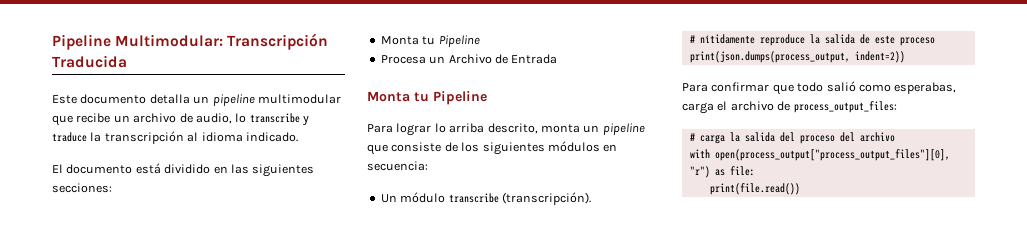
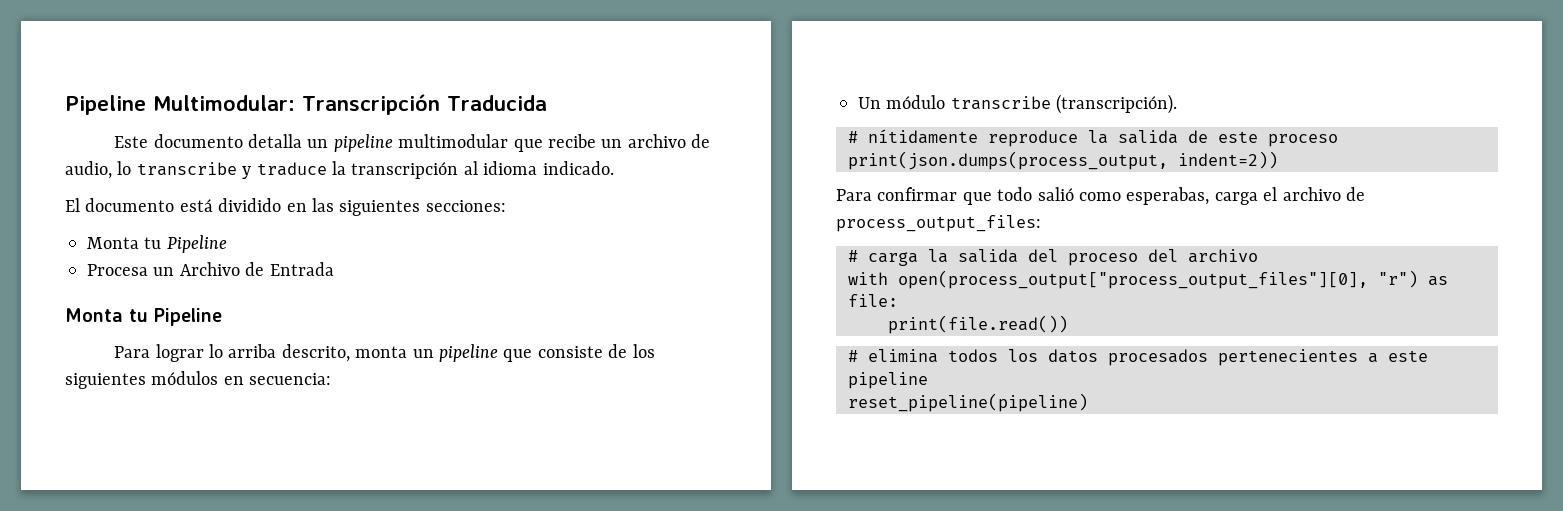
(800, 189) none -> [848,349,1428,366] [848,372,928,389] [848,393,1088,412] // # elimina todos los datos procesados pertenecientes a este pipeline // reset_pipeline(pipeline)

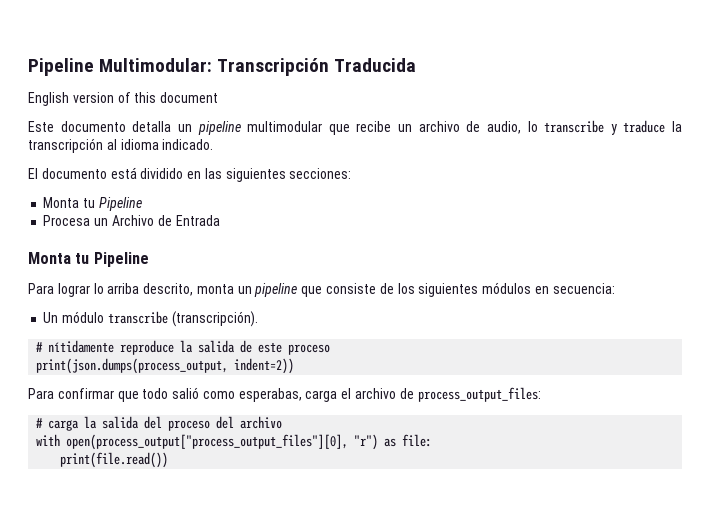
(547, 103) none -> [28,92,219,106] // English version of this document
[848,349,1428,366] [848,372,928,389] [848,393,1088,412] // # elimina todos los datos procesados pertenecientes a este pipeline // reset_pipeline(pipeline) -> (169, 460) none

